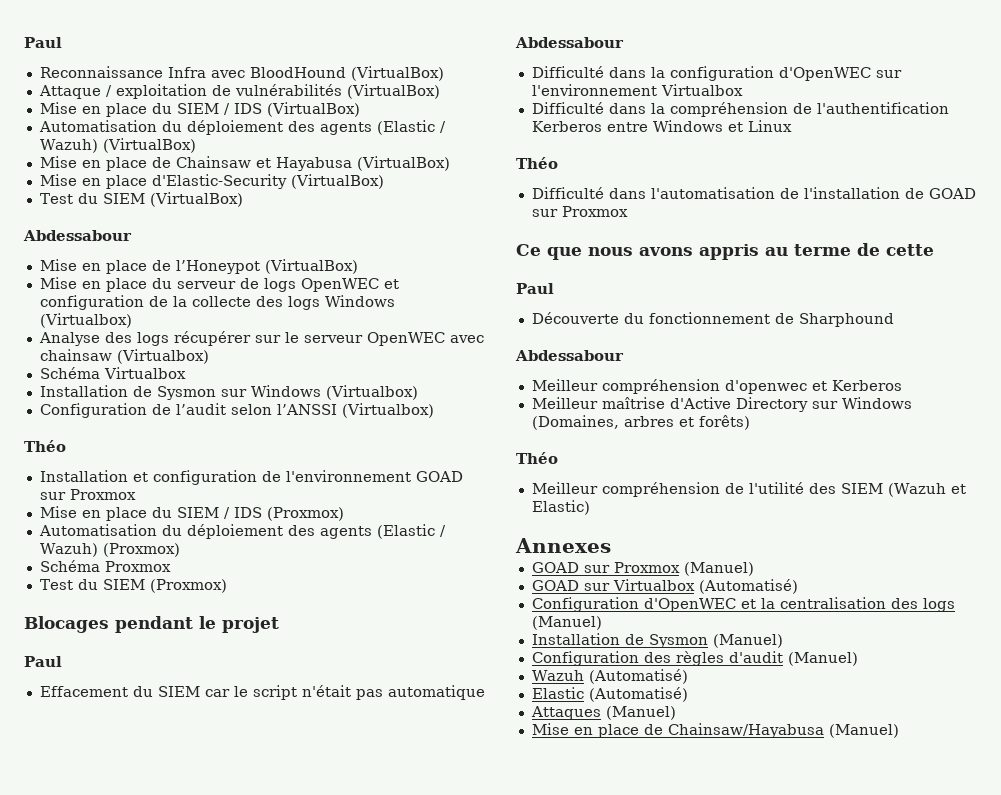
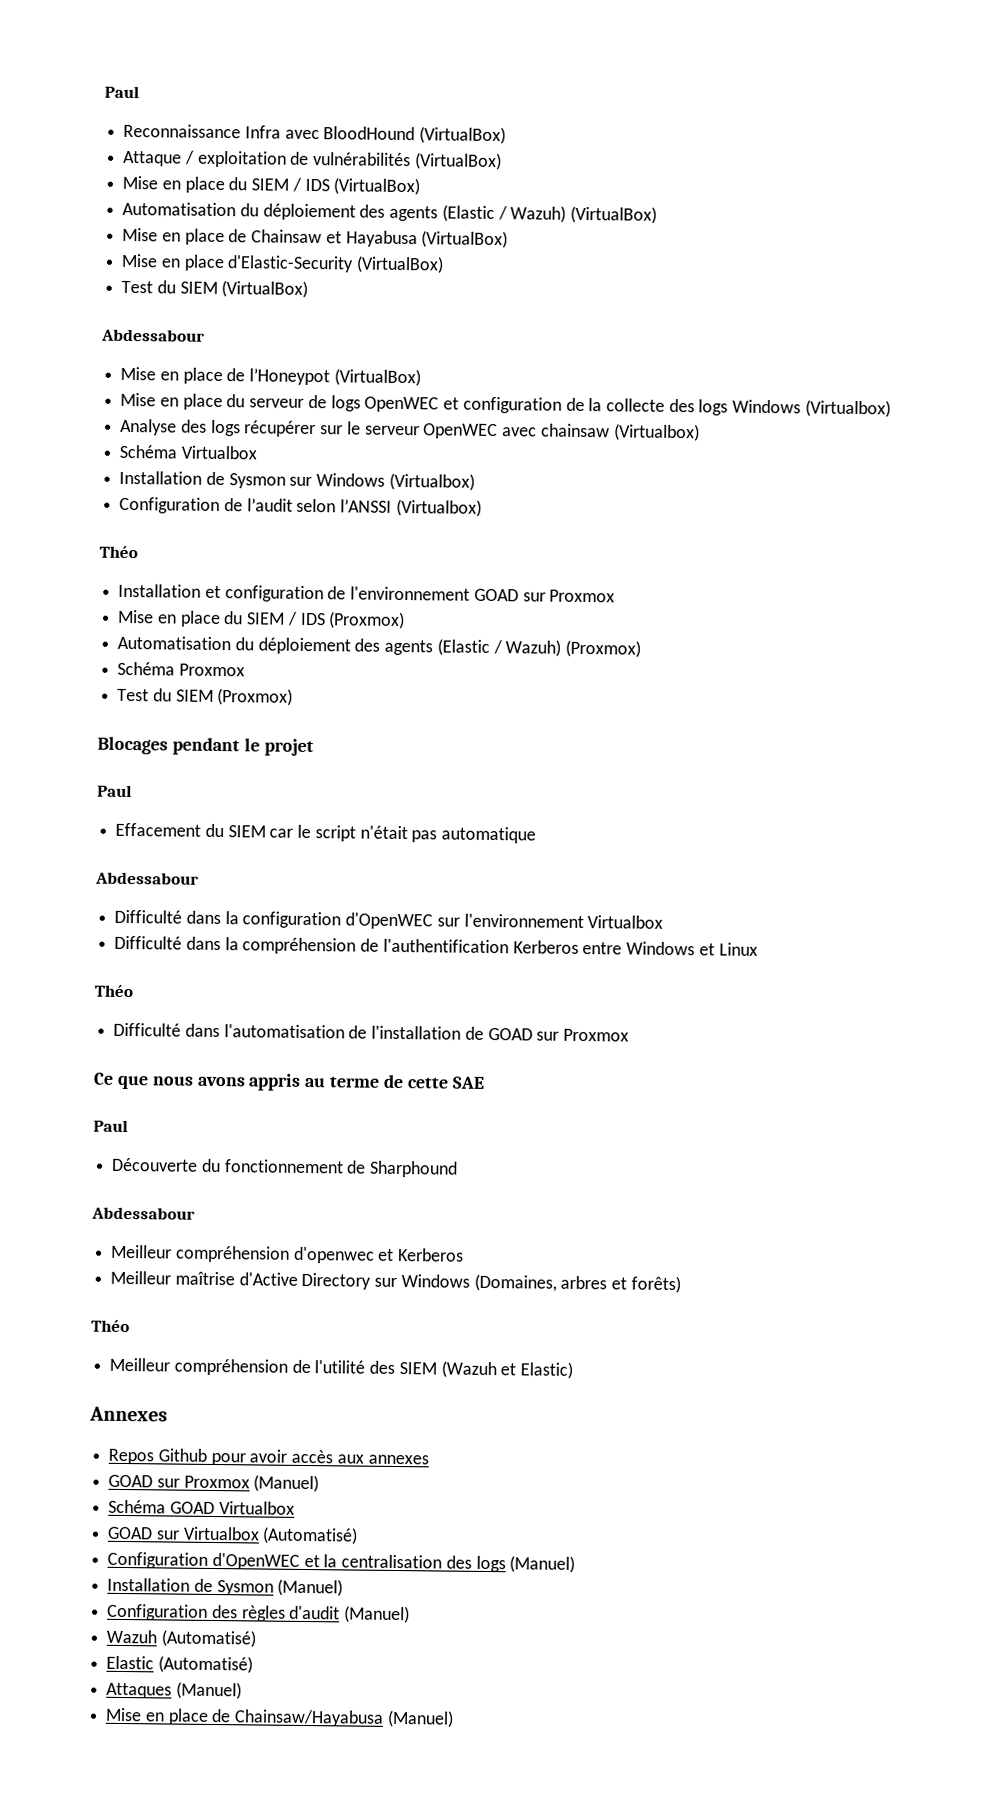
(934, 250) none -> [451,1076,485,1089] SAE
(611, 545) none -> [108,1448,429,1466] // Repos Github pour avoir accès aux annexes
(754, 569) none -> [108,1499,295,1515] // Schéma GOAD Virtualbox

